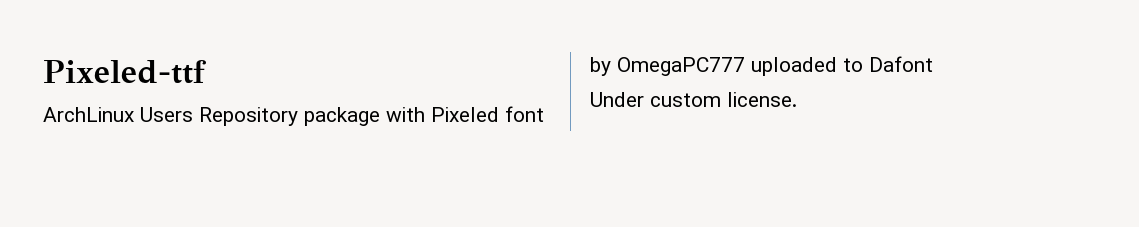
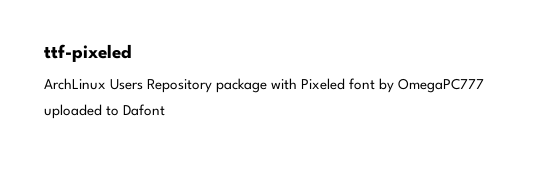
[43,60,207,84] Pixeled-ttf -> [44,44,132,62] ttf-pixeled
[590,92,797,107] // Under custom license. -> (166, 110) none

